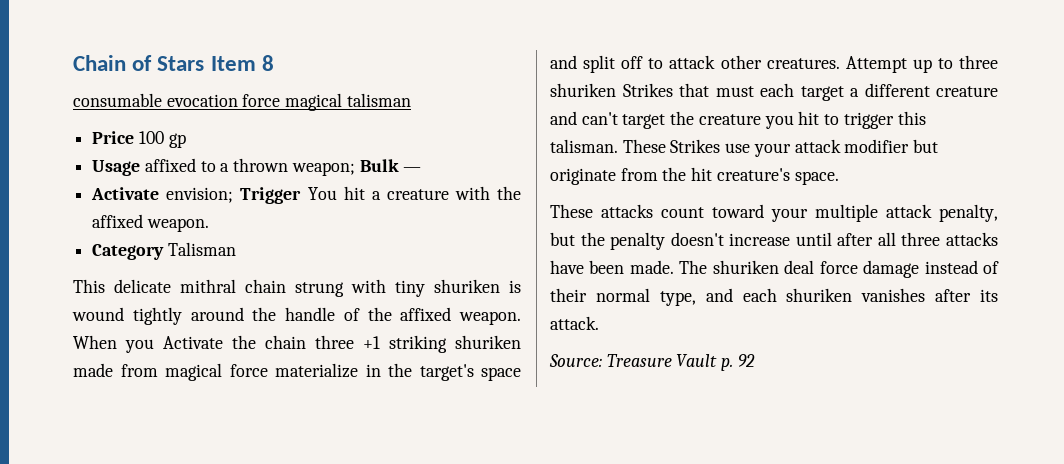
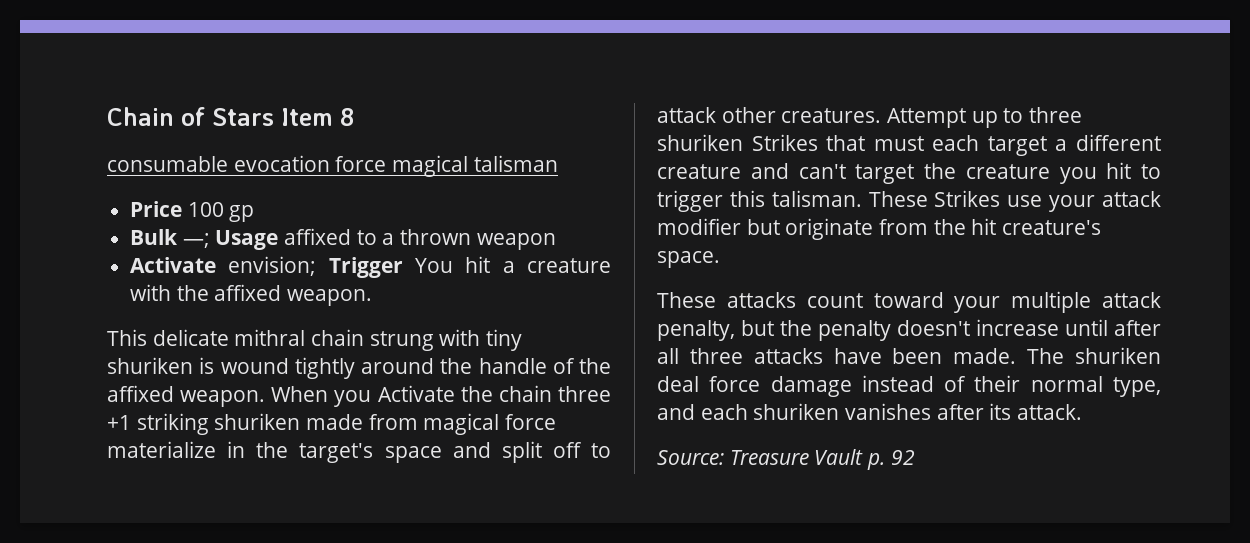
(186, 140) none -> [130,229,210,248] Bulk —;
[291,159,422,176] weapon; Bulk — -> [476,233,556,250] weapon
[92,242,236,260] // Category Talisman -> (373, 297) none

